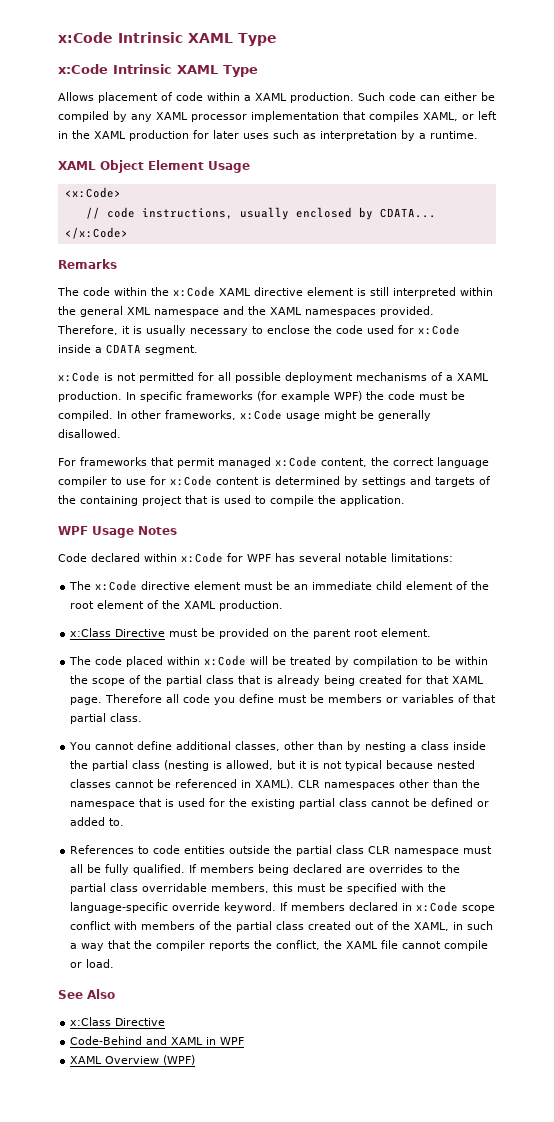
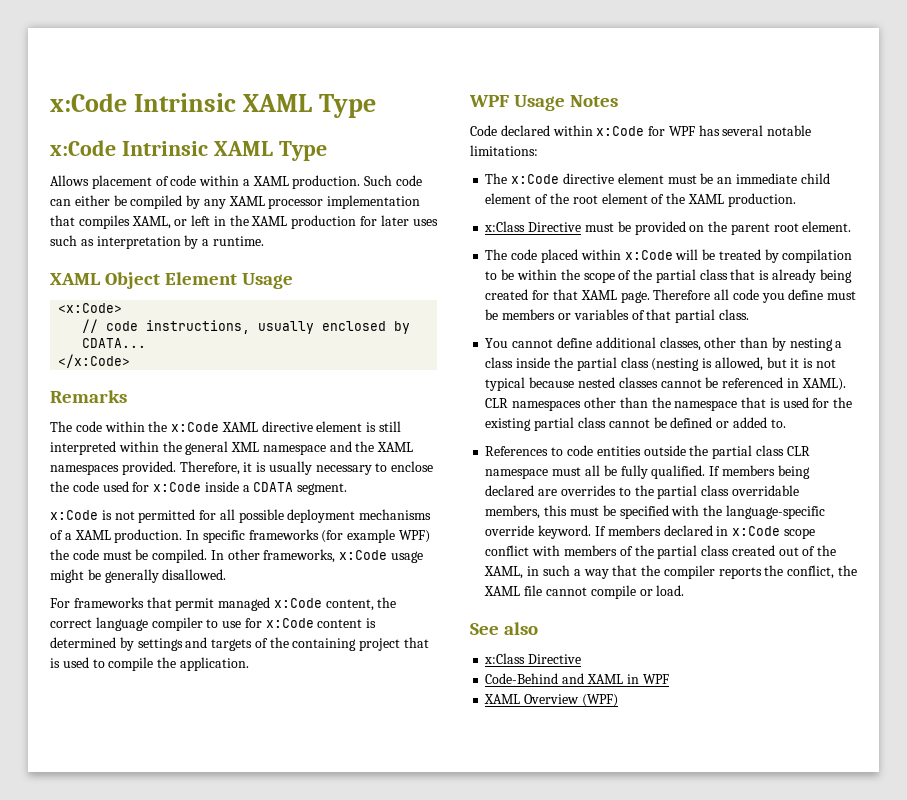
[87,989,115,999] Also -> [504,622,539,635] also

